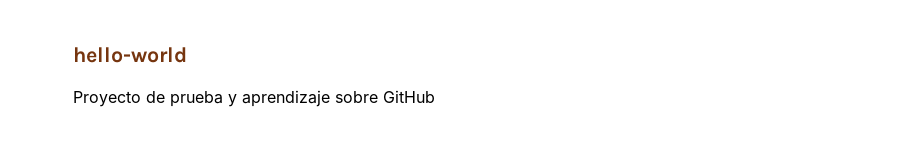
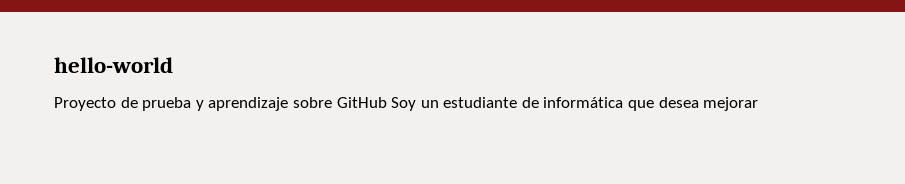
(435, 96) none -> [391,97,759,111] Soy un estudiante de informática que desea mejorar

